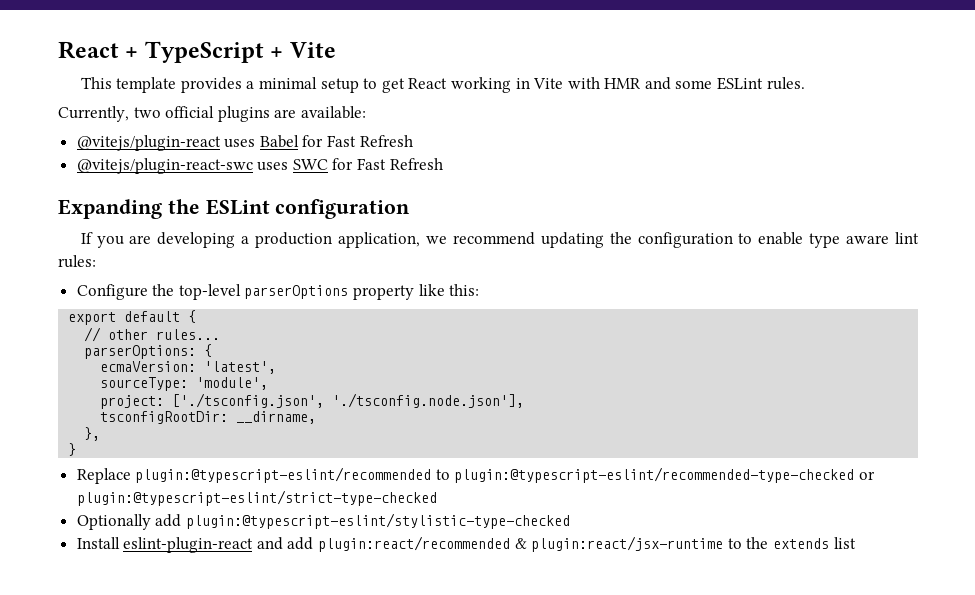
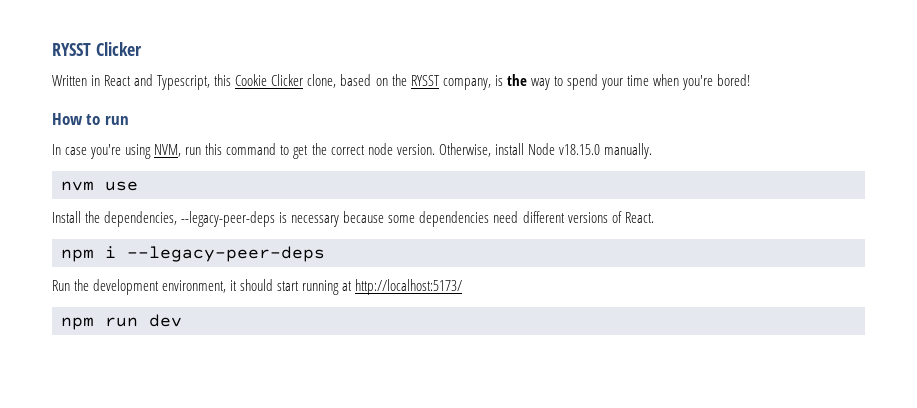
[58,41,336,63] [80,77,805,93] [58,106,366,122] [76,135,413,151] [76,158,443,174] [58,199,411,219] [80,232,920,248] [58,255,96,268] [76,284,480,300] [68,310,197,325] [84,327,221,342] [84,344,213,359] [100,361,277,374] [100,377,269,391] [100,393,525,409] [100,411,317,424] [84,427,101,441] [68,443,77,456] [76,467,876,484] [76,490,437,506] [76,513,570,530] [76,536,856,553] React + TypeScript + Vite // This template provides a minimal setup to get React working in Vite with HMR and some ESLint rules. // Currently, two official plugins are available: // @vitejs/plugin-react uses Babel for Fast Refresh // @vitejs/plugin-react-swc uses SWC for Fast Refresh // Expanding the ESLint configuration // If you are developing a production application, we recommend updating the configuration to enable type aware lint rules: // Configure the top-level parserOptions property like this: // export default { // // other rules... // parserOptions: { // ecmaVersion: 'latest', // sourceType: 'module', // project: ['./tsconfig.json', './tsconfig.node.json'], // tsconfigRootDir: __dirname, // }, // } // Replace plugin:@typescript-eslint/recommended to plugin:@typescript-eslint/recommended-type-checked or plugin:@typescript-eslint/strict-type-checked // Optionally add plugin:@typescript-eslint/stylistic-type-checked // Install eslint-plugin-react and add plugin:react/recommended & plugin:react/jsx-runtime to the extends list -> [52,42,142,56] [52,74,751,90] [52,113,129,125] [52,143,652,159] [61,181,138,191] [52,211,654,227] [61,246,325,262] [52,279,463,295] [61,314,182,330] RYSST Clicker // Written in React and Typescript, this Cookie Clicker clone, based on the RYSST company, is the way to spend your time when you're bored! // How to run // In case you're using NVM, run this command to get the correct node version. Otherwise, install Node v18.15.0 manually. // nvm use // Install the dependencies, --legacy-peer-deps is necessary because some dependencies need different versions of React. // npm i --legacy-peer-deps // Run the development environment, it should start running at http://localhost:5173/ // npm run dev

